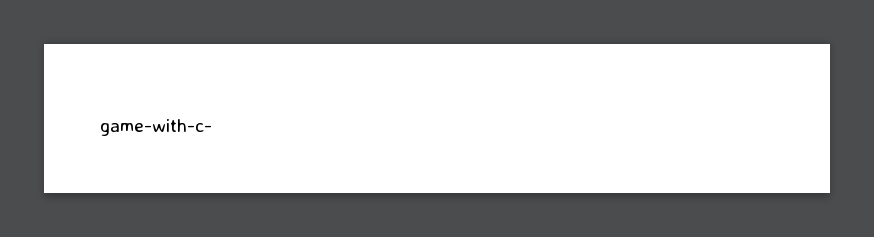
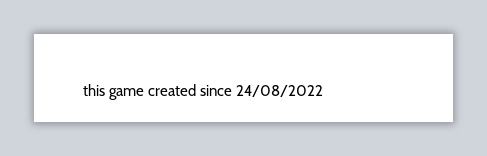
[100,119,212,136] game-with-c- -> [83,84,324,100] this game created since 24/08/2022

